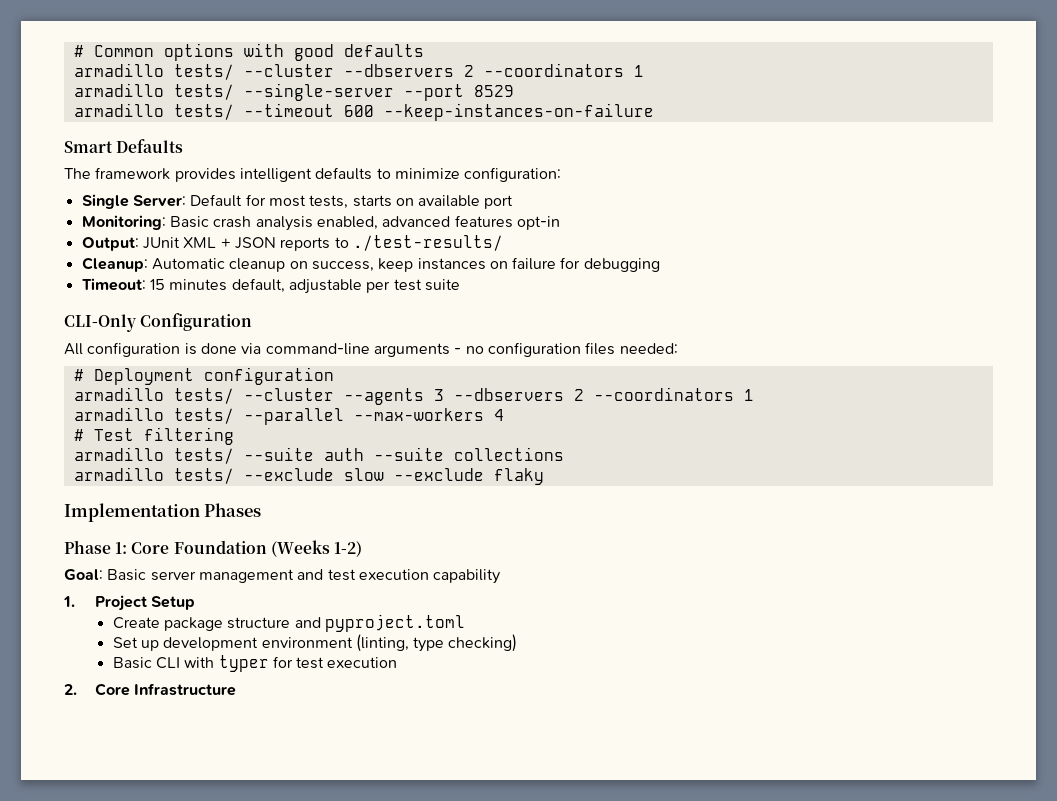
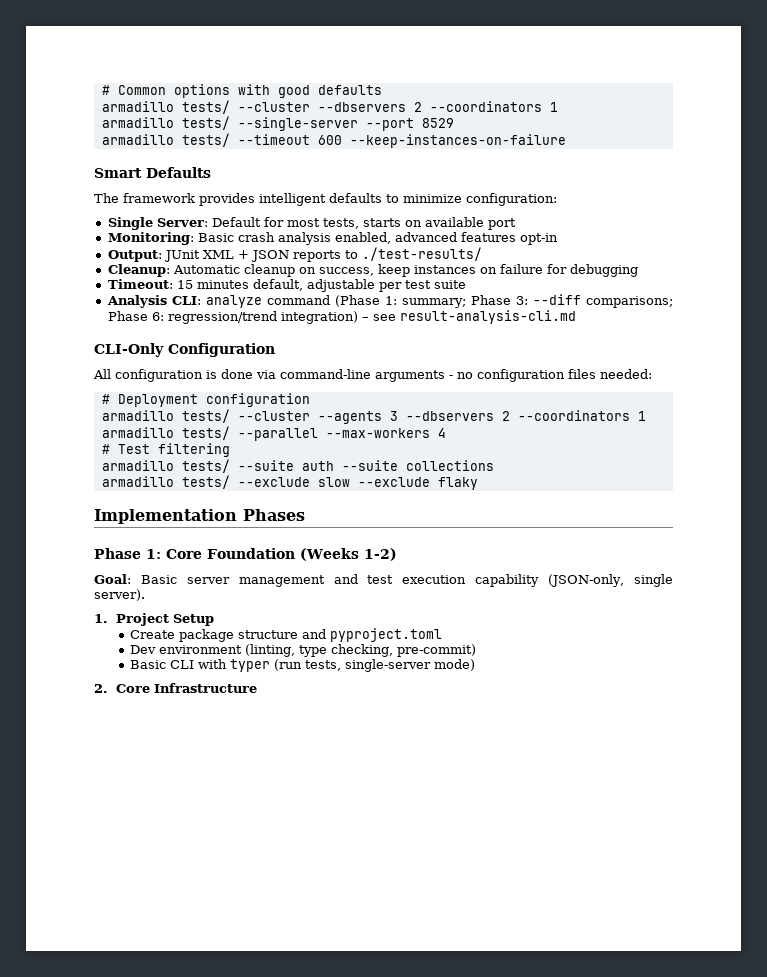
(460, 285) none -> [106,294,673,308] [107,310,576,324] // Analysis CLI: analyze command (Phase 1: summary; Phase 3: --diff comparisons; Phase 6: regression/trend integration) – see result-analysis-cli.md
(501, 576) none -> [548,574,673,587] [94,589,145,601] (JSON-only, single server).
[112,637,259,651] Set up development -> [130,645,157,654] Dev
[448,634,518,652] checking) -> [331,644,477,657] checking, pre-commit)
[272,656,398,669] for test execution -> [274,659,476,672] (run tests, single-server mode)

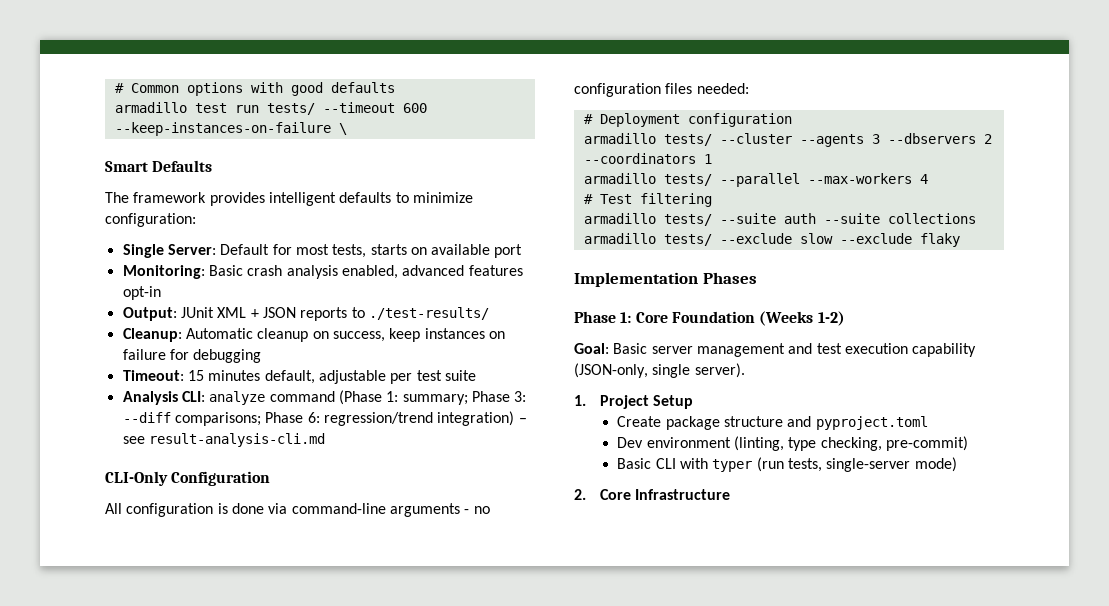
[181,100,558,114] [101,116,454,131] [101,134,174,145] tests/ --cluster --dbservers 2 --coordinators 1 // armadillo tests/ --single-server --port 8529 // armadillo -> [194,103,259,113] test run
(566, 141) none -> [338,123,347,135] \

